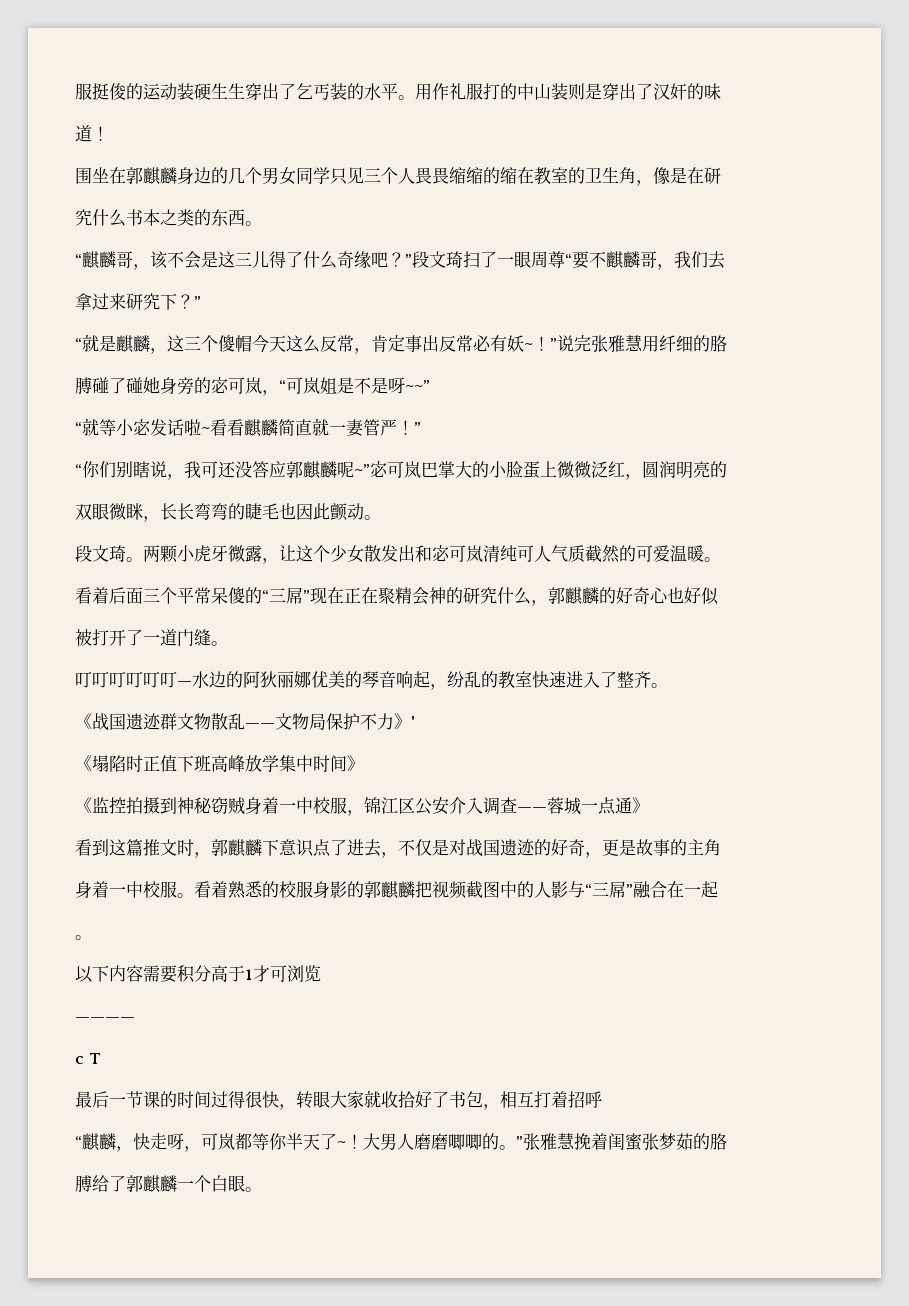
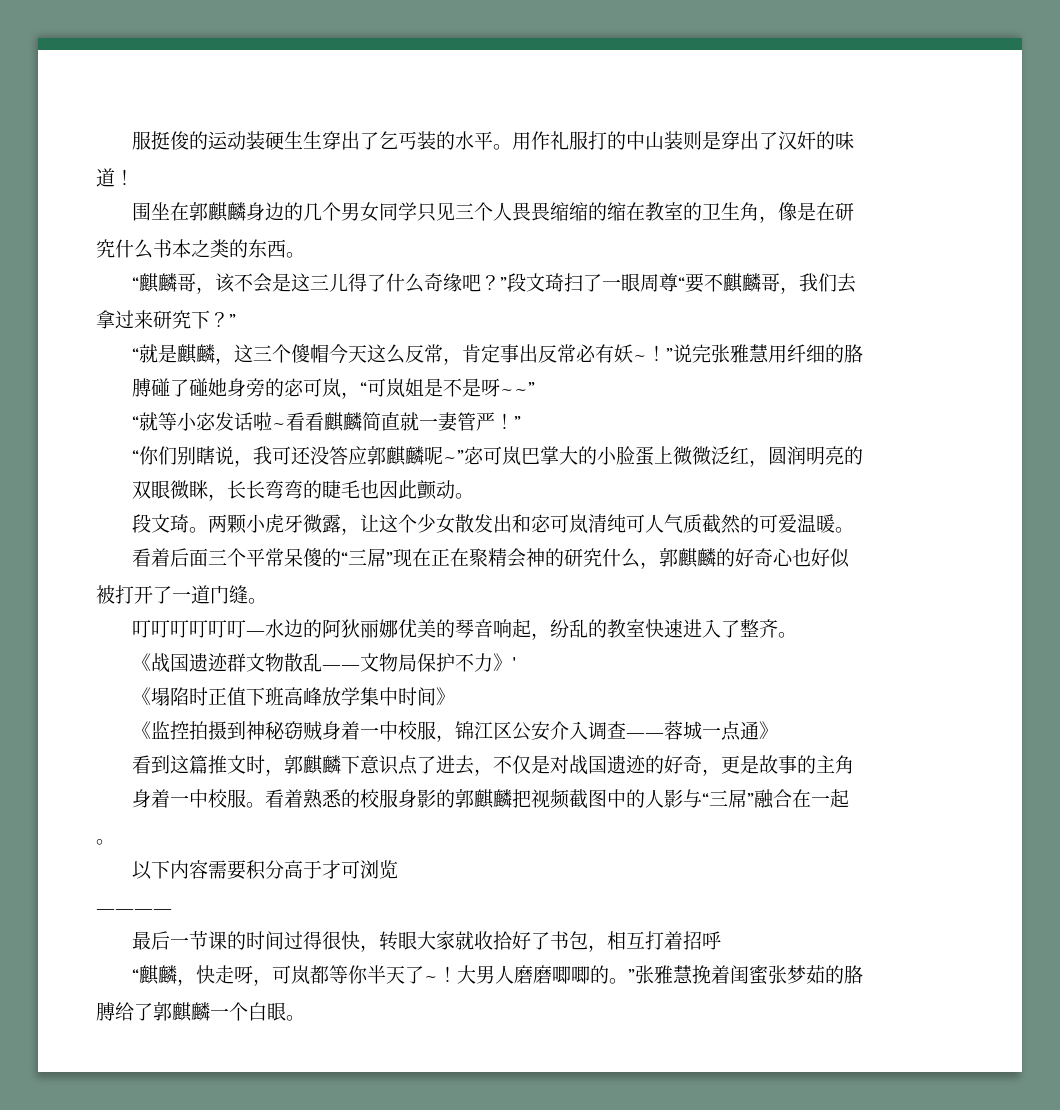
[245,969,253,980] 1 -> (322, 869) none
[75,1053,101,1064] // c T -> (172, 911) none

